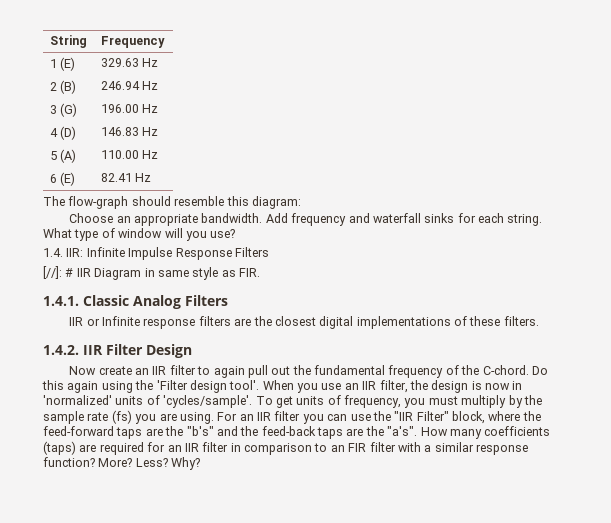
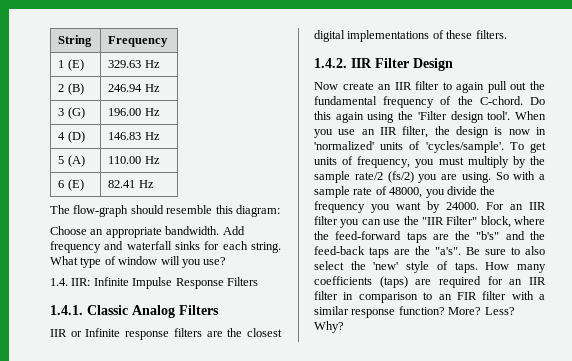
[43,266,260,280] // [//]: # IIR Diagram in same style as FIR. -> (258, 281) none
[87,410,132,424] rate (fs) -> [354,171,414,183] rate/2 (fs/2)
(214, 418) none -> [495,171,545,180] [314,186,496,198] [314,201,479,213] So with a sample rate of 48000, you divide the frequency you want by 24000.
(418, 431) none -> [466,246,545,255] [314,261,478,273] Be sure to also select the 'new' style of taps.

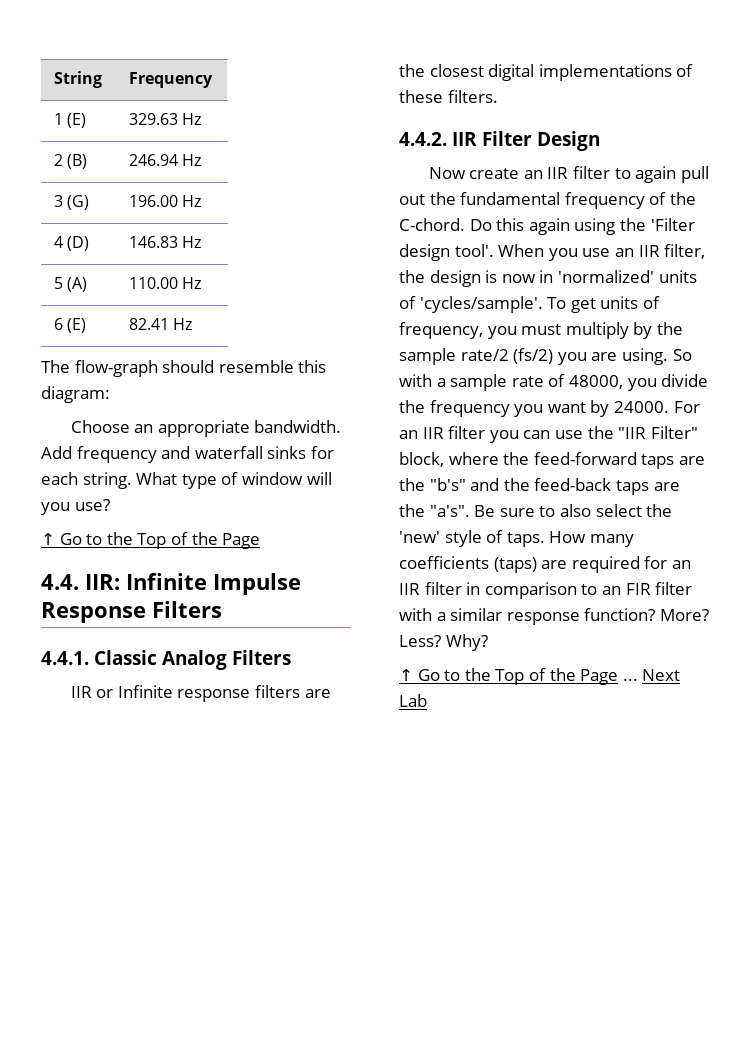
[50,278,68,286] 1.4. -> [41,532,261,549] [41,574,79,590] ↑ Go to the Top of the Page // 4.4.
[50,305,83,315] 1.4.1. -> [41,651,89,665] 4.4.1.
[314,58,347,68] 1.4.2. -> [399,132,447,146] 4.4.2.
(344, 327) none -> [399,668,681,685] [399,694,427,707] // ↑ Go to the Top of the Page ... Next Lab

